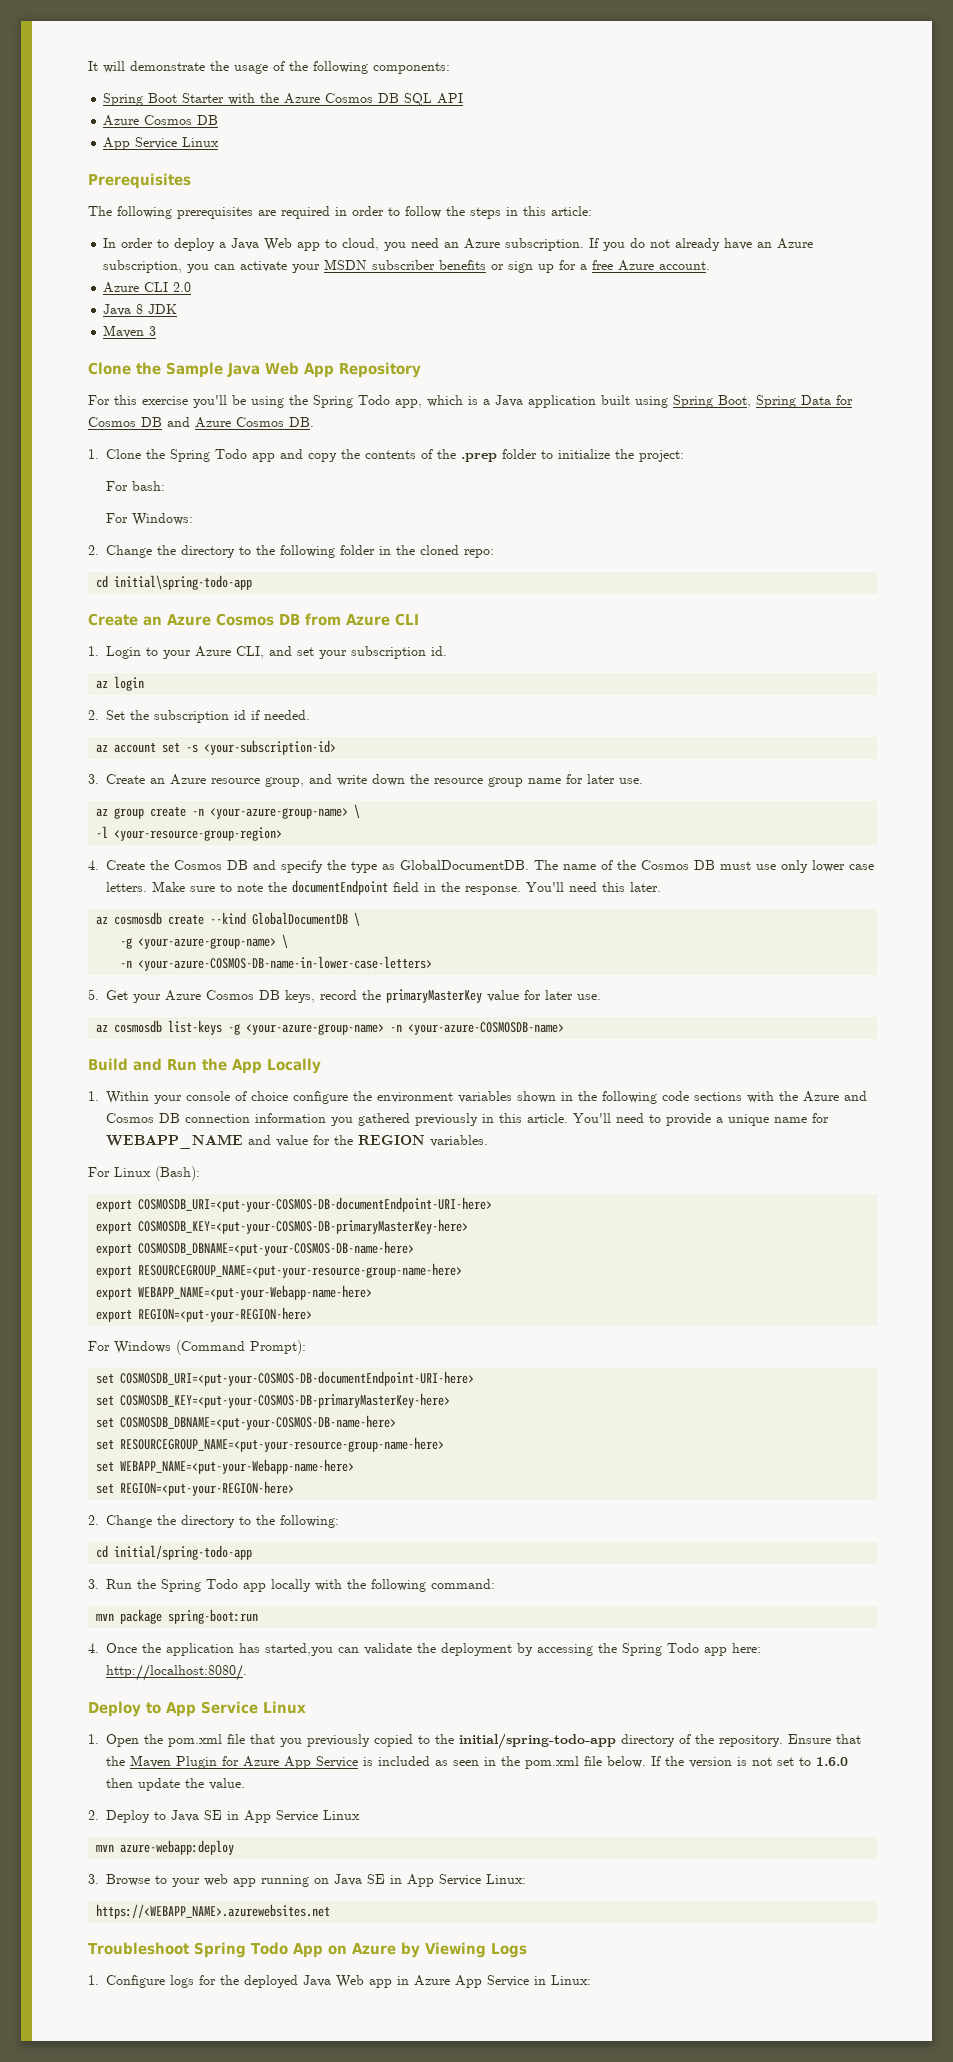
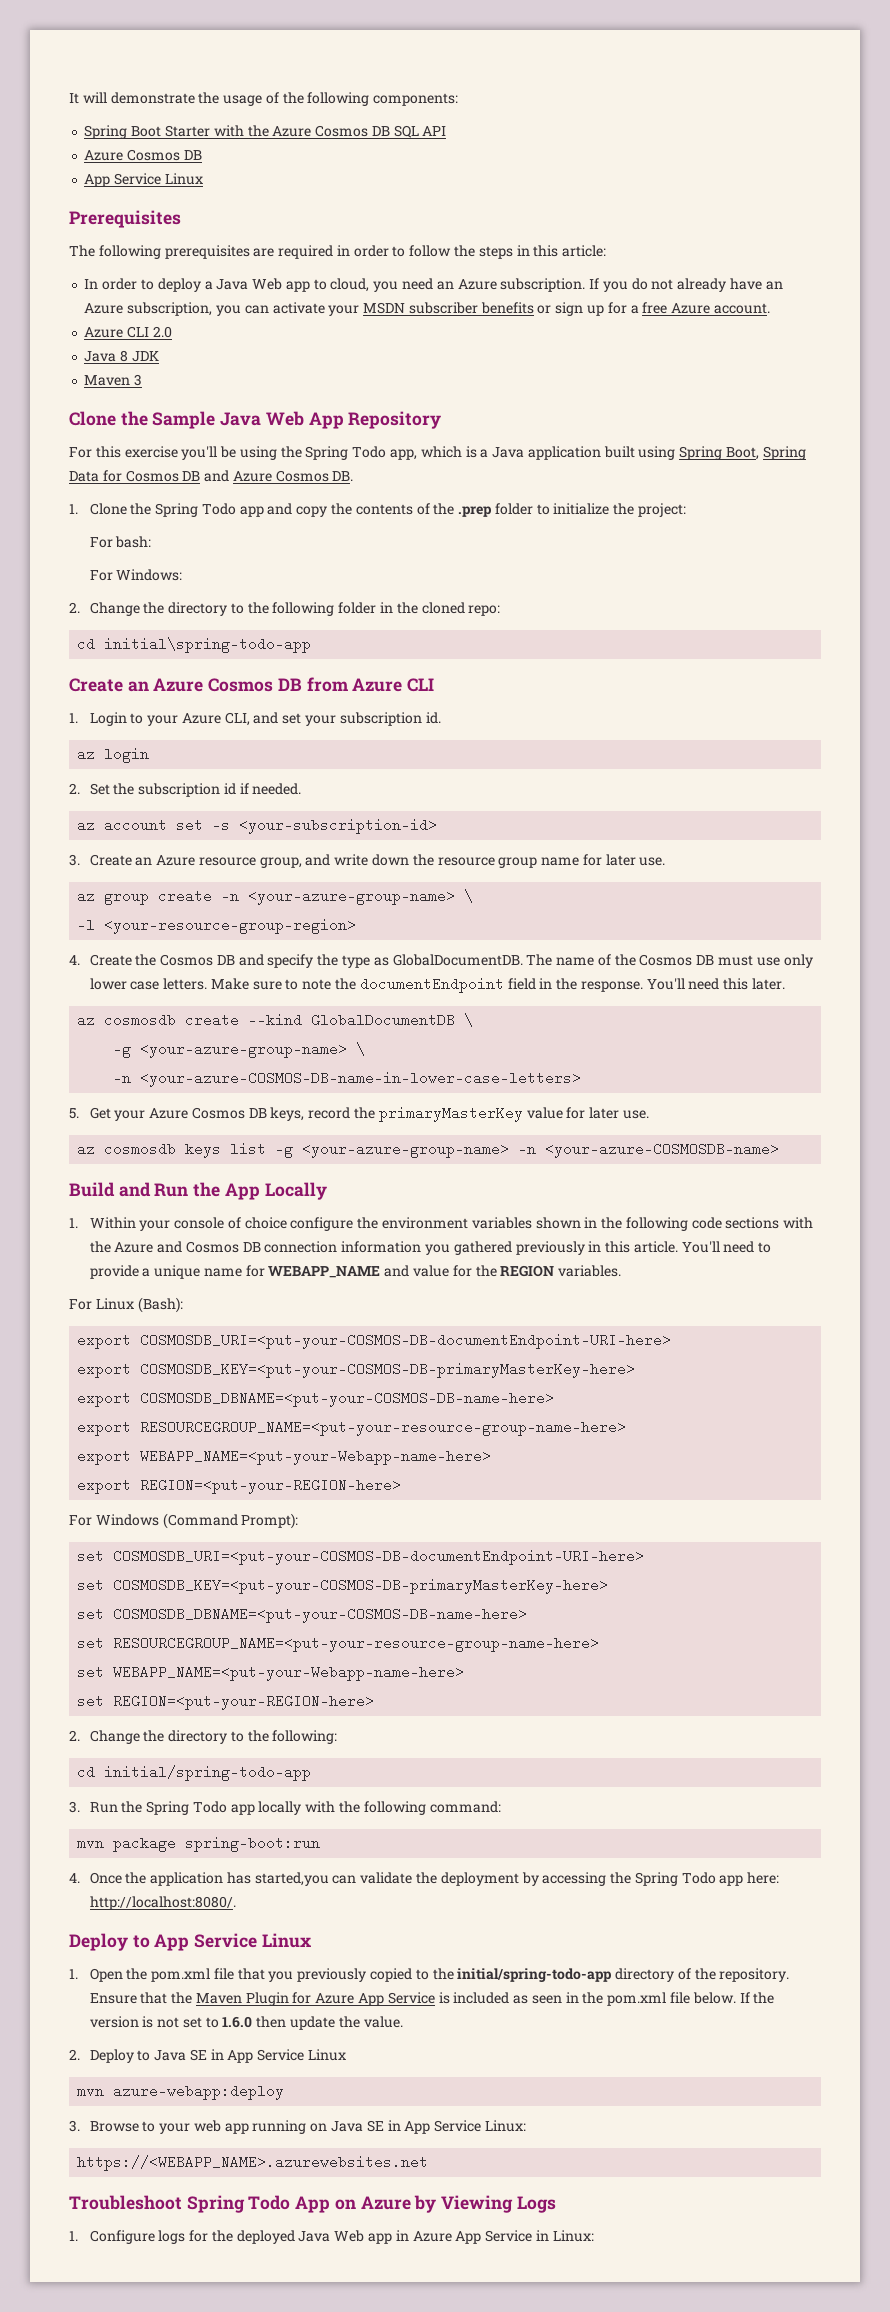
[168,1020,223,1035] list-keys -> [185,1142,267,1158] keys list

